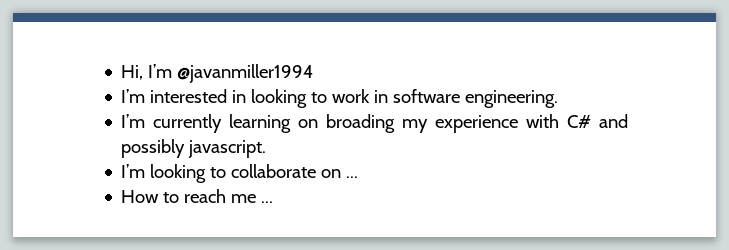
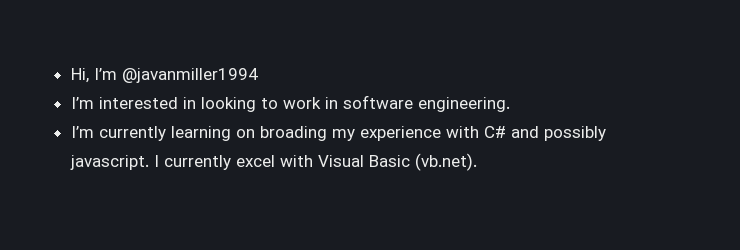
[121,164,359,183] [121,189,274,203] // I’m looking to collaborate on ... // How to reach me ... -> [153,153,477,171] I currently excel with Visual Basic (vb.net).

